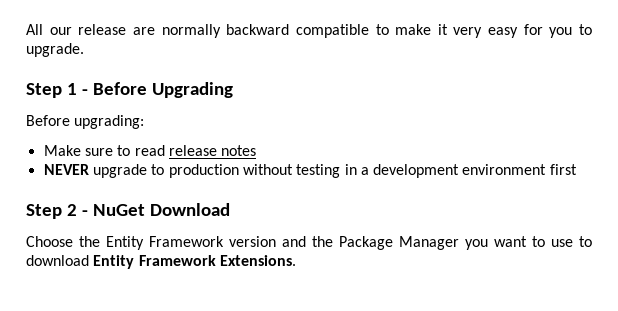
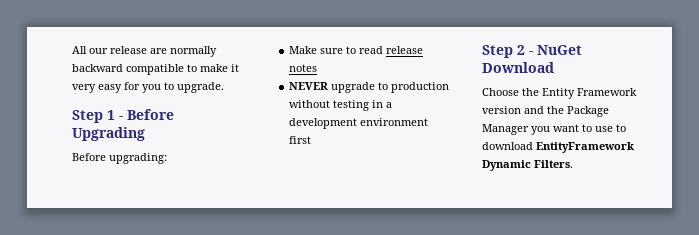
[93,255,296,269] Entity Framework Extensions. -> [536,142,634,153] [482,160,573,171] EntityFramework Dynamic Filters.

